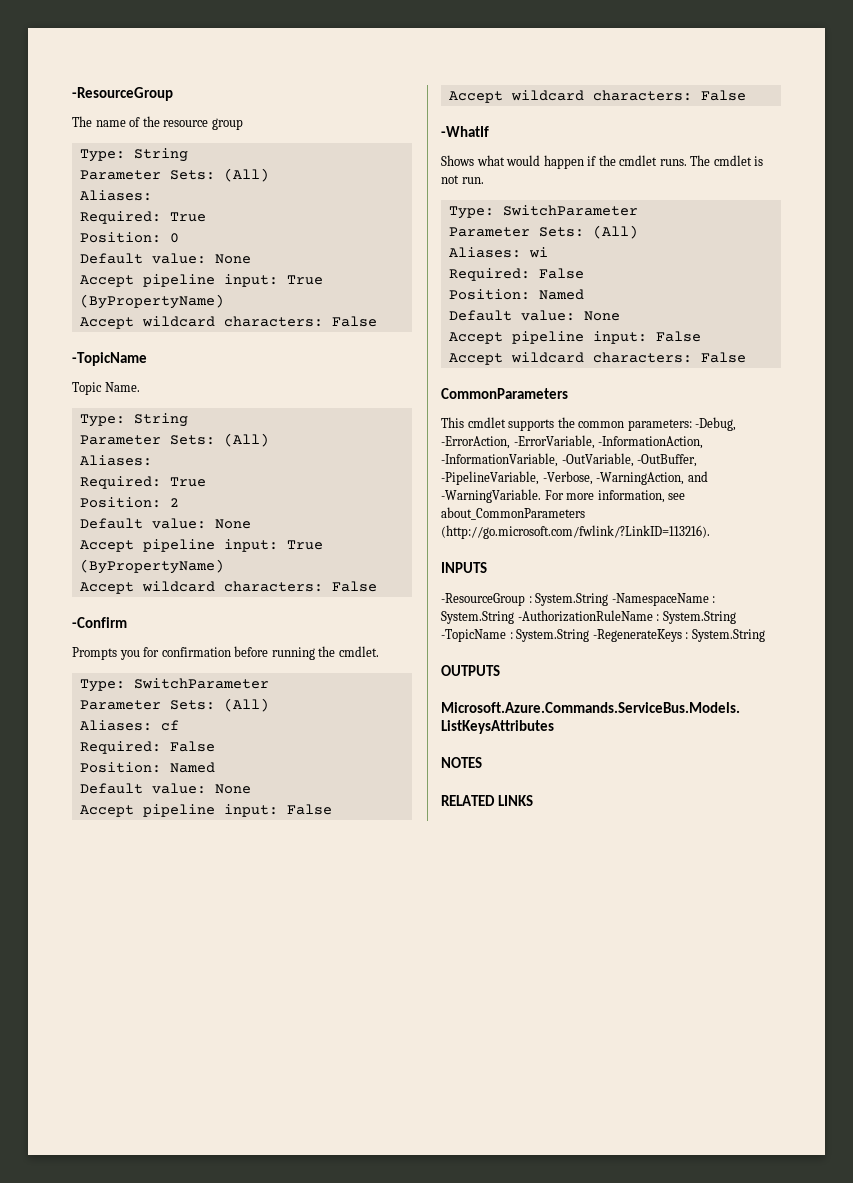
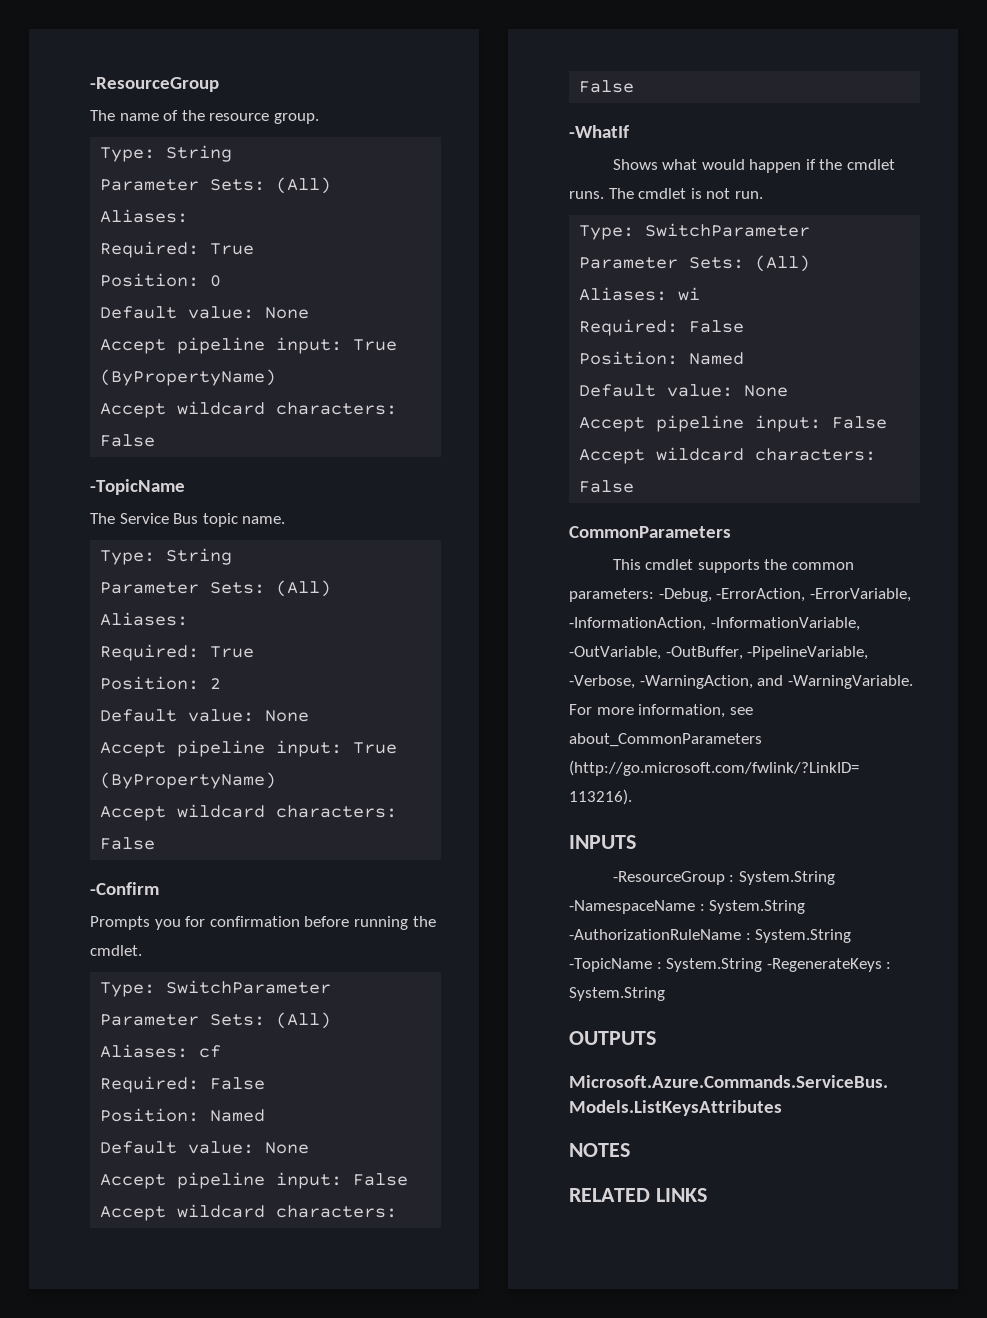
[211,118,243,130] group -> [273,113,319,124] group.
[72,382,140,395] Topic Name. -> [90,513,286,527] The Service Bus topic name.

